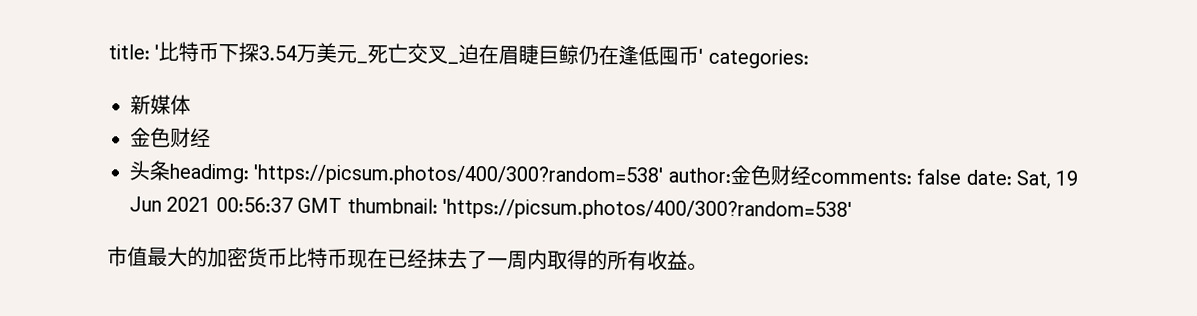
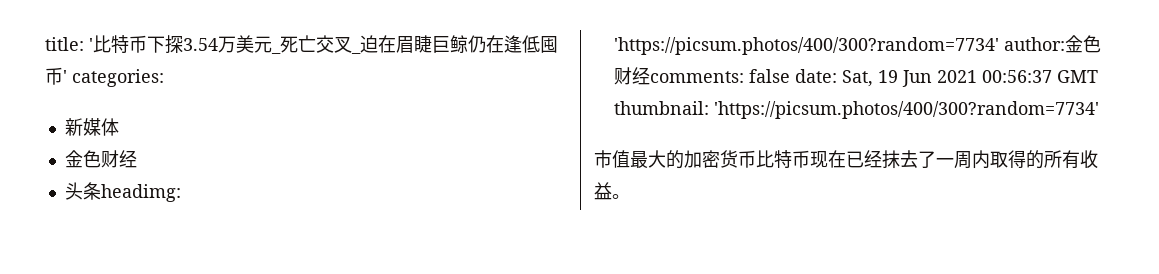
[253,164,664,187] 'https://picsum.photos/400/300?random=538' -> [613,37,999,55] 'https://picsum.photos/400/300?random=7734'
[442,198,852,221] 'https://picsum.photos/400/300?random=538' -> [713,101,1099,119] 'https://picsum.photos/400/300?random=7734'

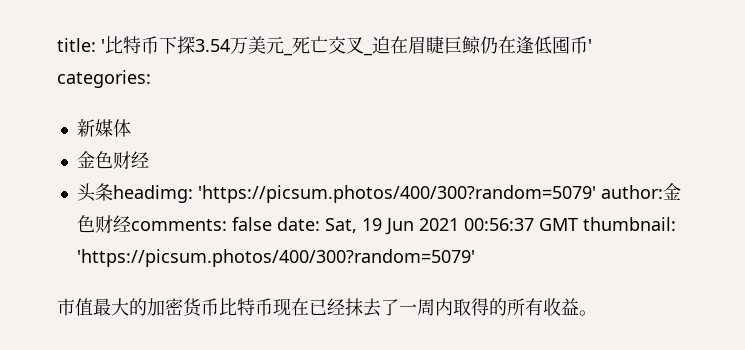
[613,37,999,55] 'https://picsum.photos/400/300?random=7734' -> [197,185,596,203] 'https://picsum.photos/400/300?random=5079'
[713,101,1099,119] 'https://picsum.photos/400/300?random=7734' -> [76,249,475,267] 'https://picsum.photos/400/300?random=5079'

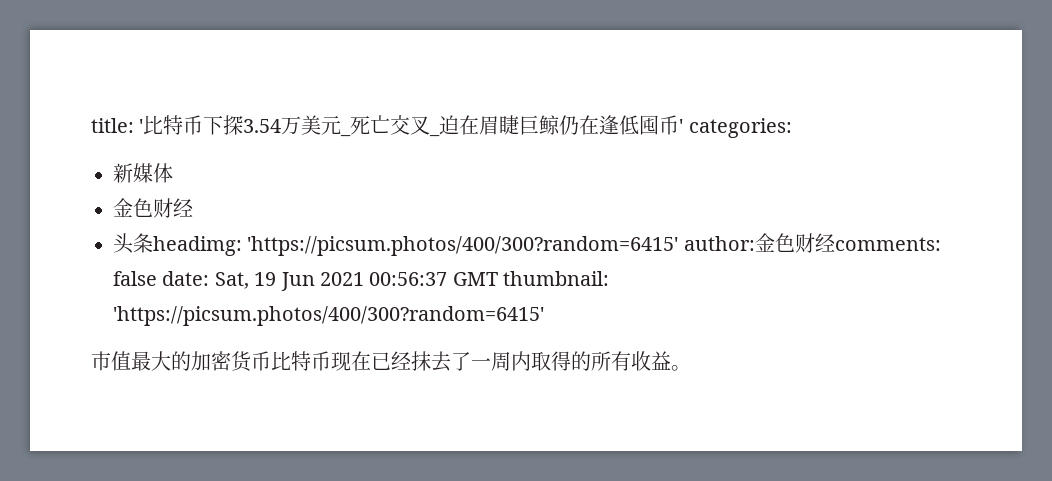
[197,185,596,203] 'https://picsum.photos/400/300?random=5079' -> [247,236,679,256] 'https://picsum.photos/400/300?random=6415'
[76,249,475,267] 'https://picsum.photos/400/300?random=5079' -> [113,306,544,326] 'https://picsum.photos/400/300?random=6415'

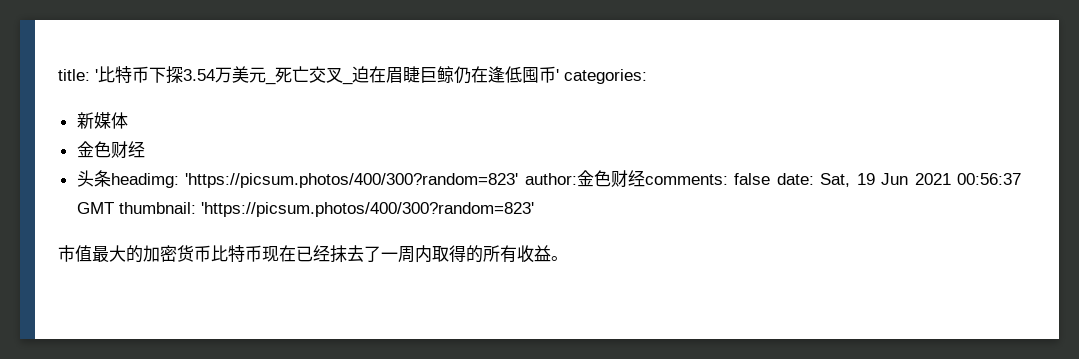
[247,236,679,256] 'https://picsum.photos/400/300?random=6415' -> [185,173,519,188] 'https://picsum.photos/400/300?random=823'
[113,306,544,326] 'https://picsum.photos/400/300?random=6415' -> [200,202,534,217] 'https://picsum.photos/400/300?random=823'

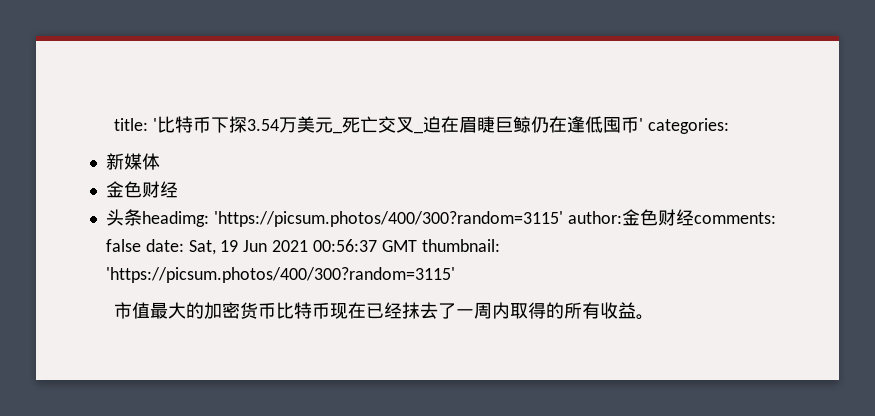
[185,173,519,188] 'https://picsum.photos/400/300?random=823' -> [213,211,563,227] 'https://picsum.photos/400/300?random=3115'
[200,202,534,217] 'https://picsum.photos/400/300?random=823' -> [105,267,455,283] 'https://picsum.photos/400/300?random=3115'

